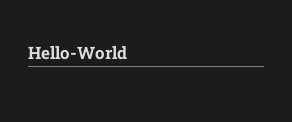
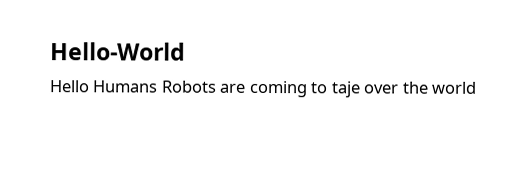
(127, 53) none -> [49,80,478,98] // Hello Humans Robots are coming to taje over the world

